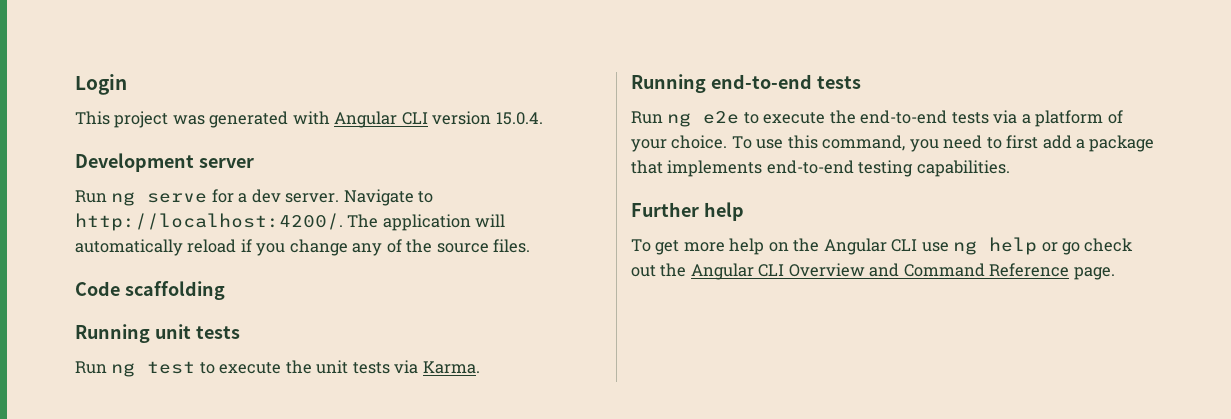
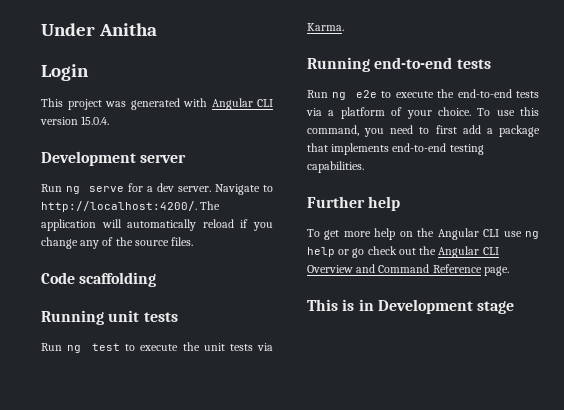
(75, 84) none -> [41,23,157,36] Under Anitha //
(1115, 273) none -> [307,299,515,314] // This is in Development stage

